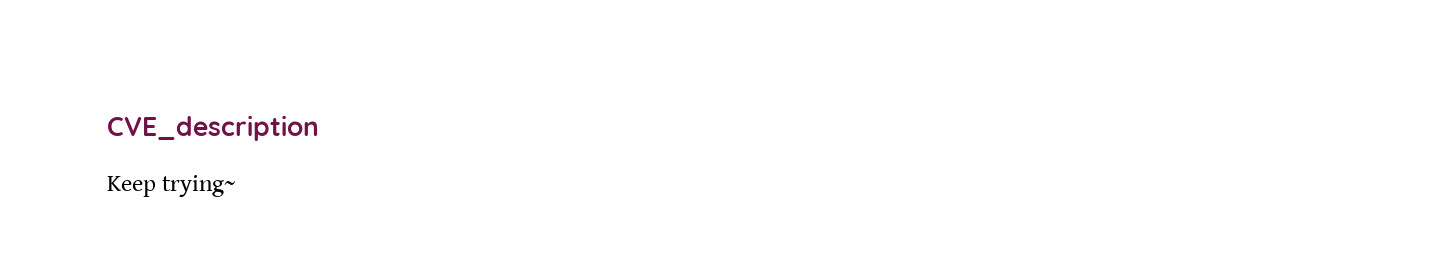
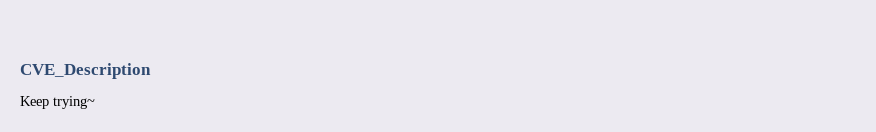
[107,115,319,141] CVE_description -> [20,63,151,79] CVE_Description

